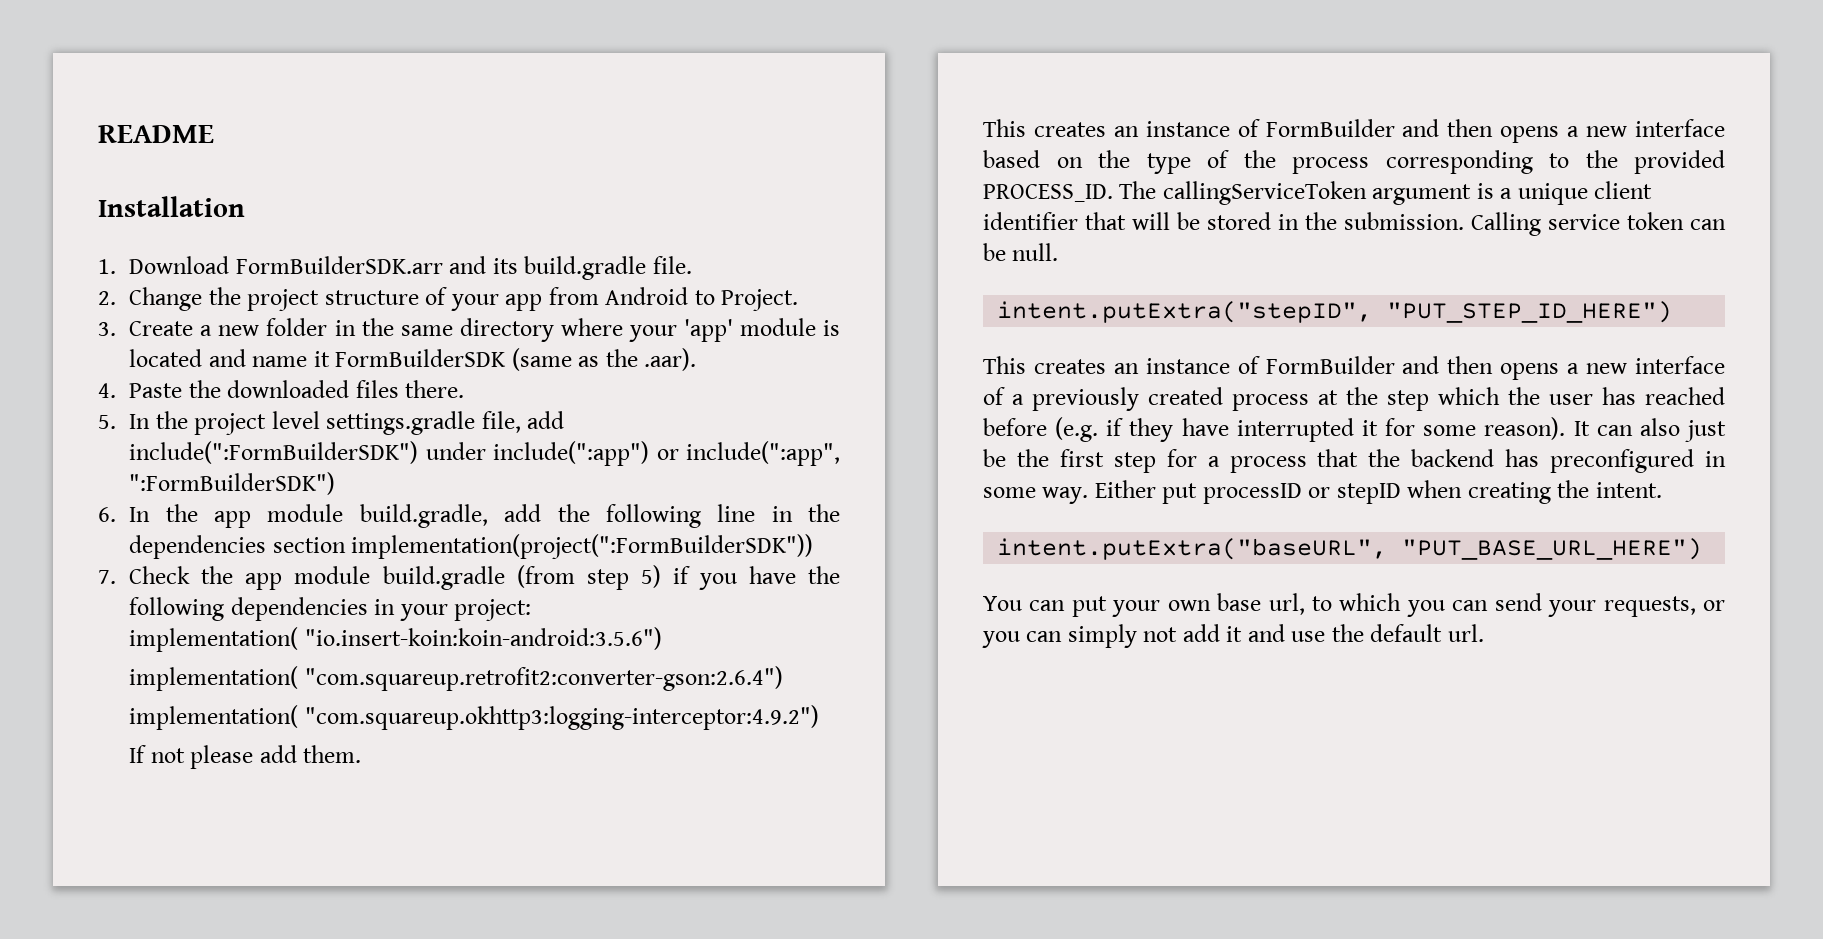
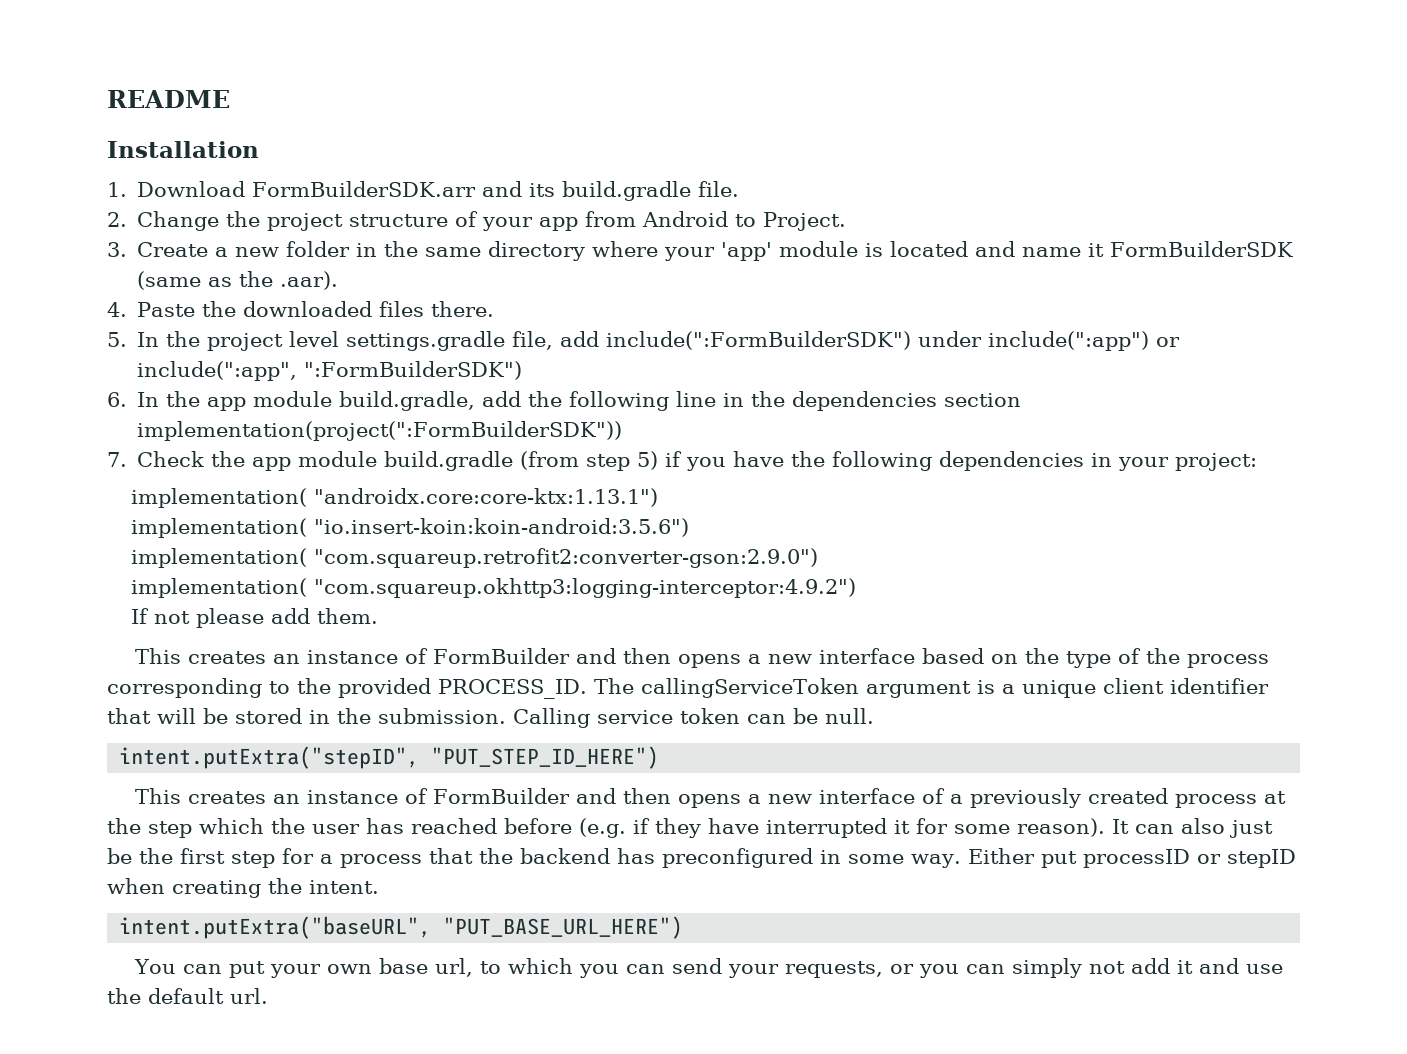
(532, 610) none -> [131,488,659,508] // implementation( "androidx.core:core-ktx:1.13.1")
[304,666,783,691] "com.squareup.retrofit2:converter-gson:2.6.4") -> [314,548,819,568] "com.squareup.retrofit2:converter-gson:2.9.0")

